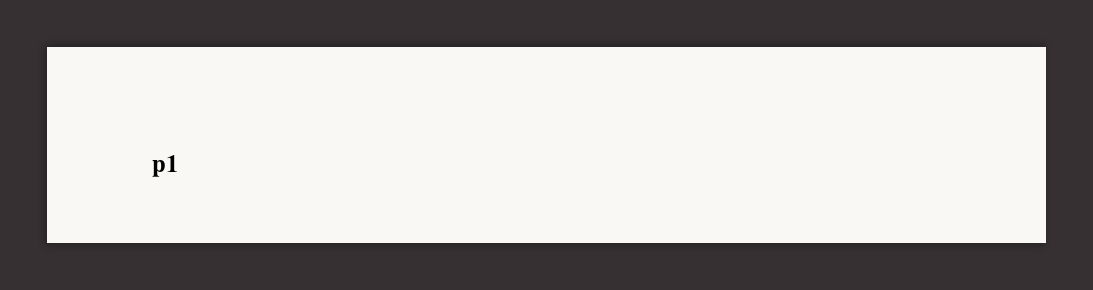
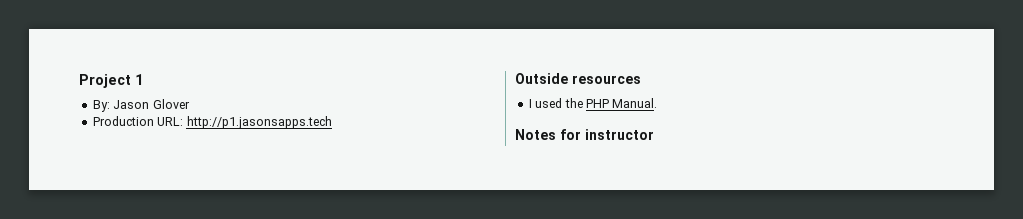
[152,155,178,177] p1 -> [79,74,143,88] [92,99,190,112] [92,116,332,129] [515,73,641,84] [528,98,658,108] [515,129,654,140] Project 1 // By: Jason Glover // Production URL: http://p1.jasonsapps.tech // Outside resources // I used the PHP Manual. // Notes for instructor

